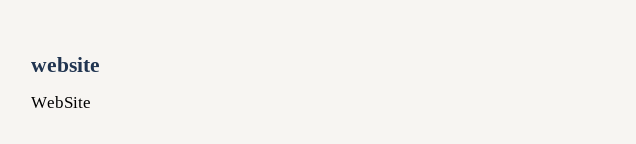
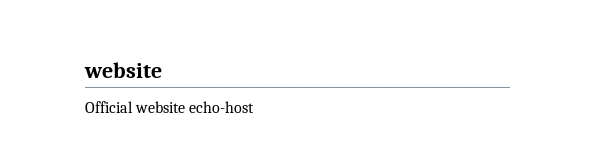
[31,96,91,108] WebSite -> [85,101,255,113] Official website echo-host

